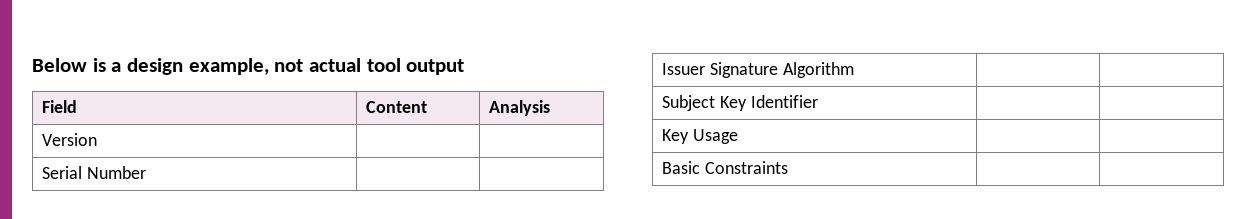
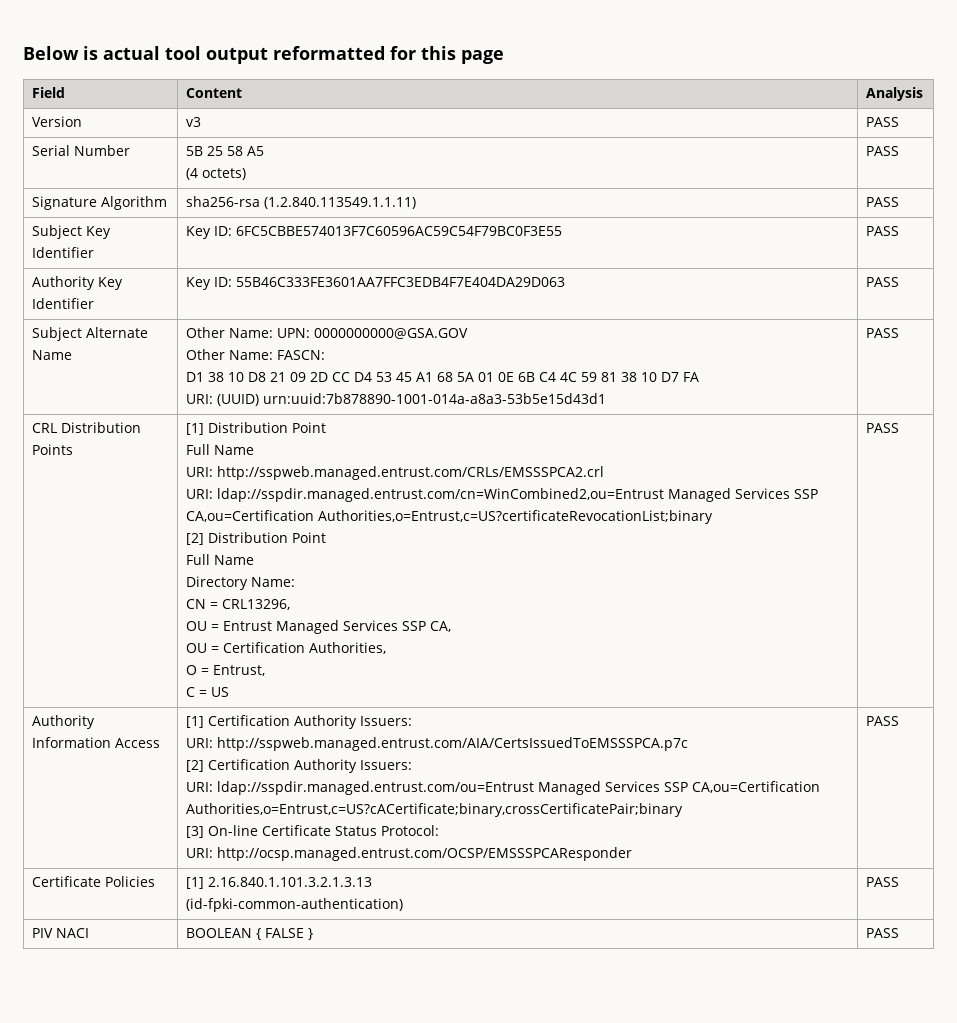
[111,58,304,75] a design example, not -> (98, 53) none
(465, 67) none -> [273,46,504,64] reformatted for this page
(97, 139) | -> [185,117,201,127] [865,117,899,127] v3 | PASS
[661,63,705,75] | // Issuer -> [185,146,264,156] [185,168,246,180] [865,146,899,156] 5B 25 58 A5 // (4 octets) | PASS //
(854, 70) | -> [185,196,416,209] [865,197,899,207] sha256-rsa (1.2.840.113549.1.1.11) | PASS
[661,129,738,144] [661,161,788,174] | // Key Usage | | // Basic Constraints | | -> [185,226,562,239] [865,226,899,236] [31,276,123,290] [31,298,94,309] [185,277,565,290] [865,277,899,287] [31,327,148,341] [31,350,72,360] [185,327,468,339] [185,349,325,360] [185,372,699,382] [185,393,606,406] [865,328,899,338] [31,422,141,433] [31,444,73,455] [185,422,326,435] [185,444,254,455] [185,466,604,480] [185,488,818,502] [185,510,713,524] [185,532,326,545] [185,554,254,565] [185,576,295,590] [185,599,290,610] [185,620,451,634] [185,642,386,654] [185,665,265,676] [185,687,229,697] [865,423,899,433] [31,715,95,729] [31,737,160,748] [185,715,412,729] [185,737,688,751] [185,759,412,773] [185,781,820,795] [185,803,683,817] [185,825,439,838] [185,847,632,861] [865,716,899,726] [31,876,155,887] [185,877,372,889] [185,898,403,912] [865,877,899,887] [31,928,89,938] [185,928,313,940] [865,928,899,938] Key ID: 6FC5CBBE574013F7C60596AC59C54F79BC0F3E55 | PASS // Authority Key Identifier | Key ID: 55B46C333FE3601AA7FFC3EDB4F7E404DA29D063 | PASS // Subject Alternate Name | Other Name: UPN: 0000000000@GSA.GOV // Other Name: FASCN: // D1 38 10 D8 21 09 2D CC D4 53 45 A1 68 5A 01 0E 6B C4 4C 59 81 38 10 D7 FA // URI: (UUID) urn:uuid:7b878890-1001-014a-a8a3-53b5e15d43d1 | PASS // CRL Distribution Points | [1] Distribution Point // Full Name // URI: http://sspweb.managed.entrust.com/CRLs/EMSSSPCA2.crl // URI: ldap://sspdir.managed.entrust.com/cn=WinCombined2,ou=Entrust Managed Services SSP CA,ou=Certification Authorities,o=Entrust,c=US?certificateRevocationList;binary // [2] Distribution Point // Full Name // Directory Name: // CN = CRL13296, // OU = Entrust Managed Services SSP CA, // OU = Certification Authorities, // O = Entrust, // C = US | PASS // Authority Information Access | [1] Certification Authority Issuers: // URI: http://sspweb.managed.entrust.com/AIA/CertsIssuedToEMSSSPCA.p7c // [2] Certification Authority Issuers: // URI: ldap://sspdir.managed.entrust.com/ou=Entrust Managed Services SSP CA,ou=Certification Authorities,o=Entrust,c=US?cACertificate;binary,crossCertificatePair;binary // [3] On-line Certificate Status Protocol: // URI: http://ocsp.managed.entrust.com/OCSP/EMSSSPCAResponder | PASS // Certificate Policies | [1] 2.16.840.1.101.3.2.1.3.13 // (id-fpki-common-authentication) | PASS // PIV NACI | BOOLEAN { FALSE } | PASS

